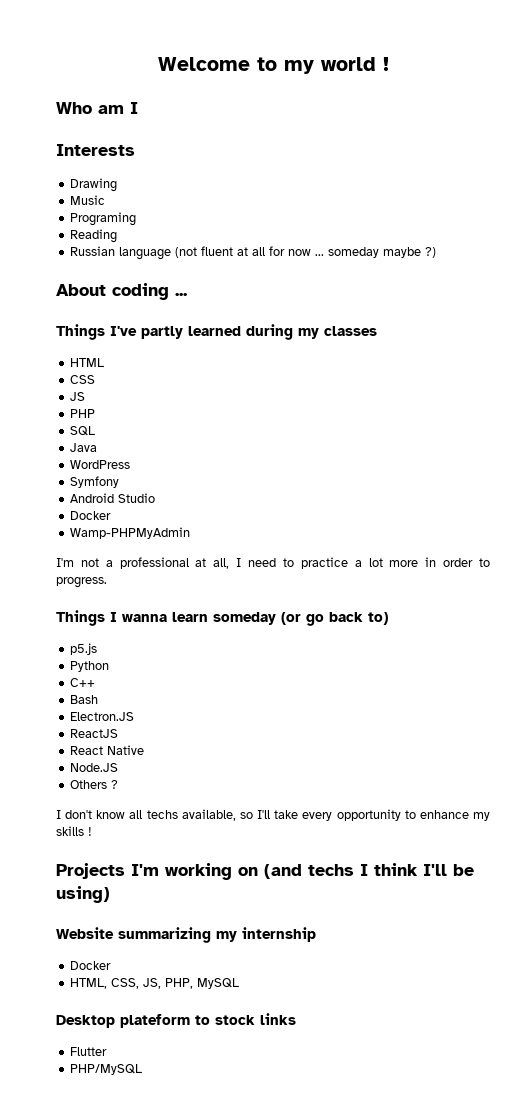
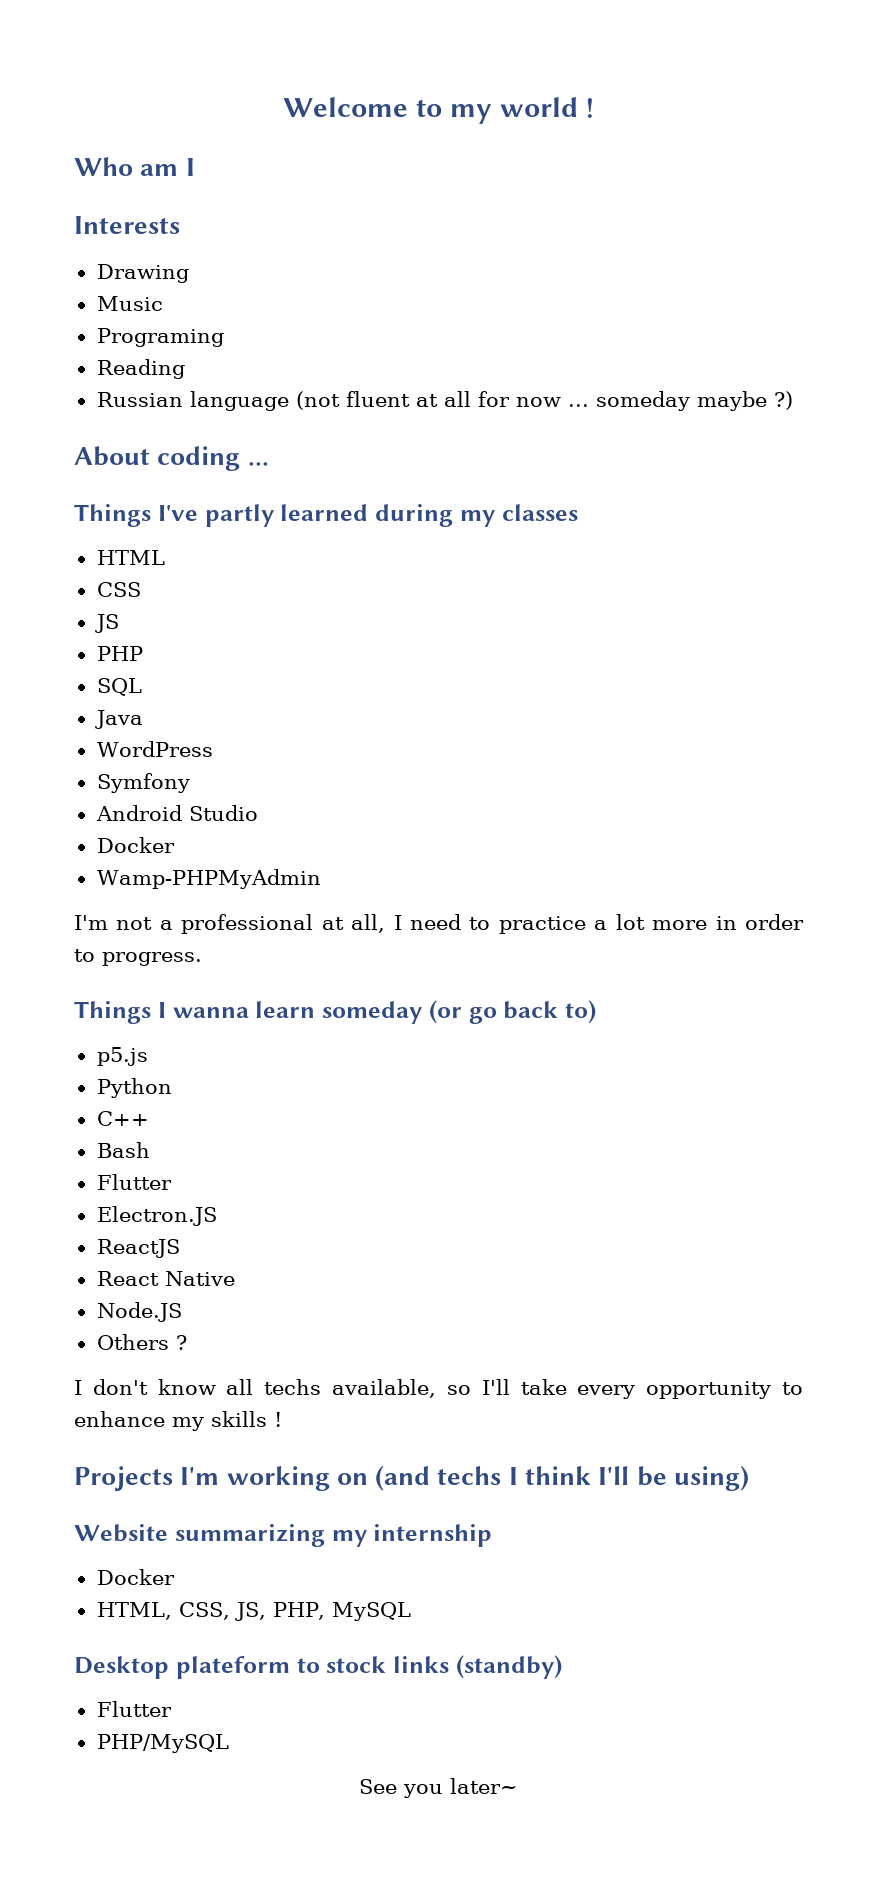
(99, 699) none -> [96,1174,172,1190] // Flutter
(296, 1019) none -> [455,1655,562,1679] (standby)
(143, 1069) none -> [359,1778,518,1798] // See you later~

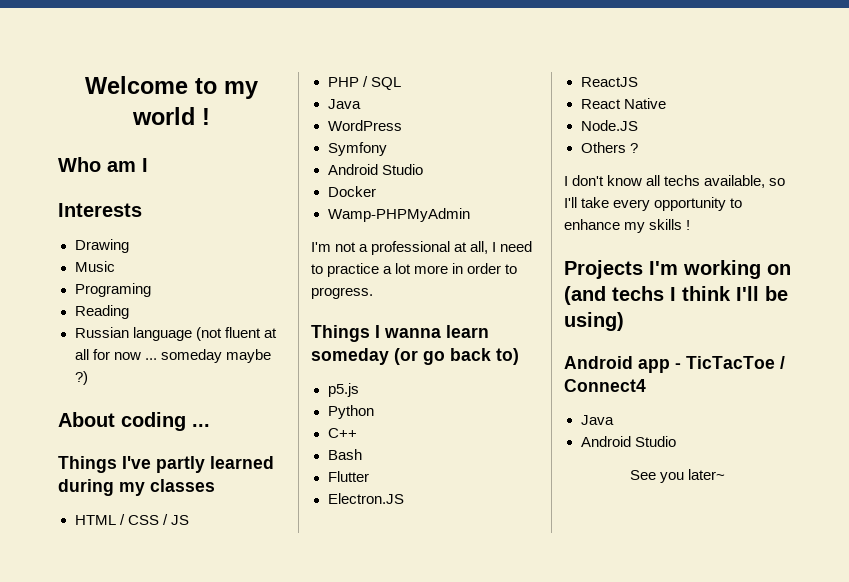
(165, 557) // -> [119,514,125,525] /
(141, 589) // -> [162,514,168,525] /
(143, 653) // -> [362,76,368,87] /
[74,1524,493,1547] [96,1569,175,1585] [96,1602,412,1621] [74,1655,562,1679] [96,1701,172,1717] [96,1734,229,1753] Website summarizing my internship // Docker // HTML, CSS, JS, PHP, MySQL // Desktop plateform to stock links (standby) // Flutter // PHP/MySQL -> [564,356,785,373] [564,379,646,392] [580,415,614,425] [580,436,676,447] Android app - TicTacToe / Connect4 // Java // Android Studio

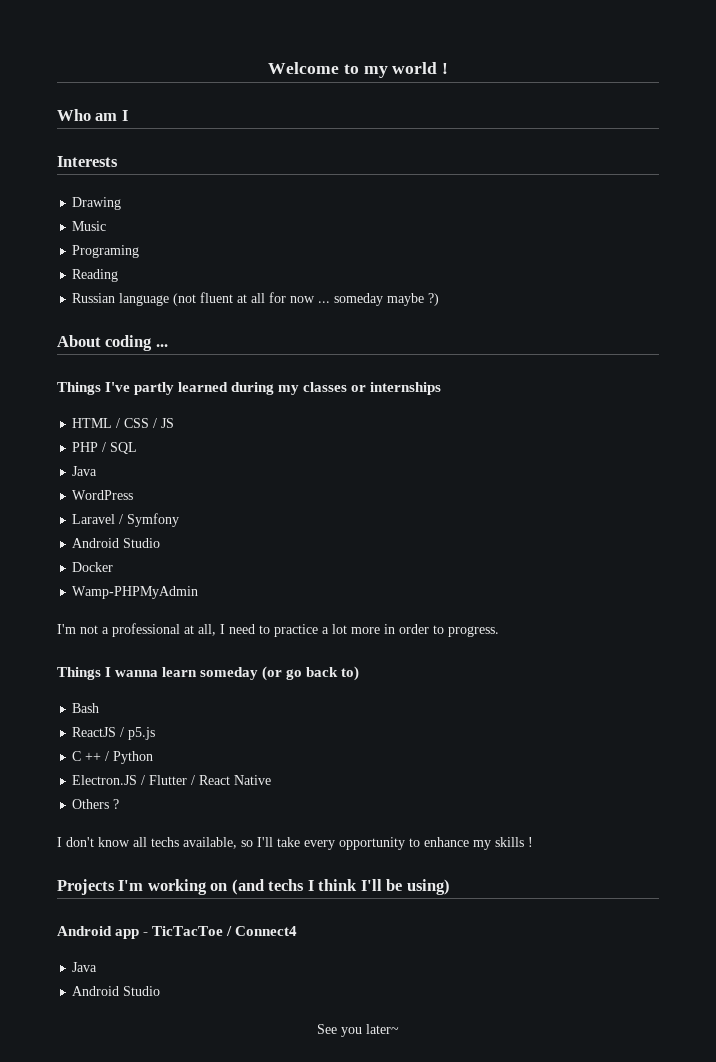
(215, 485) none -> [351,382,442,395] or internships
(402, 125) none -> [72,514,124,524] Laravel /
[327,383,359,397] p5.js // -> [72,703,100,713] [72,727,156,740] [72,751,110,761] Bash // ReactJS / p5.js // C ++ /
[327,428,357,438] [327,449,362,460] C++ // Bash // -> [72,775,146,785] Electron.JS /
[327,493,404,504] [580,77,638,87] // Electron.JS // ReactJS // -> [191,775,196,785] /
[580,120,638,131] // Node.JS -> (272, 780) none

